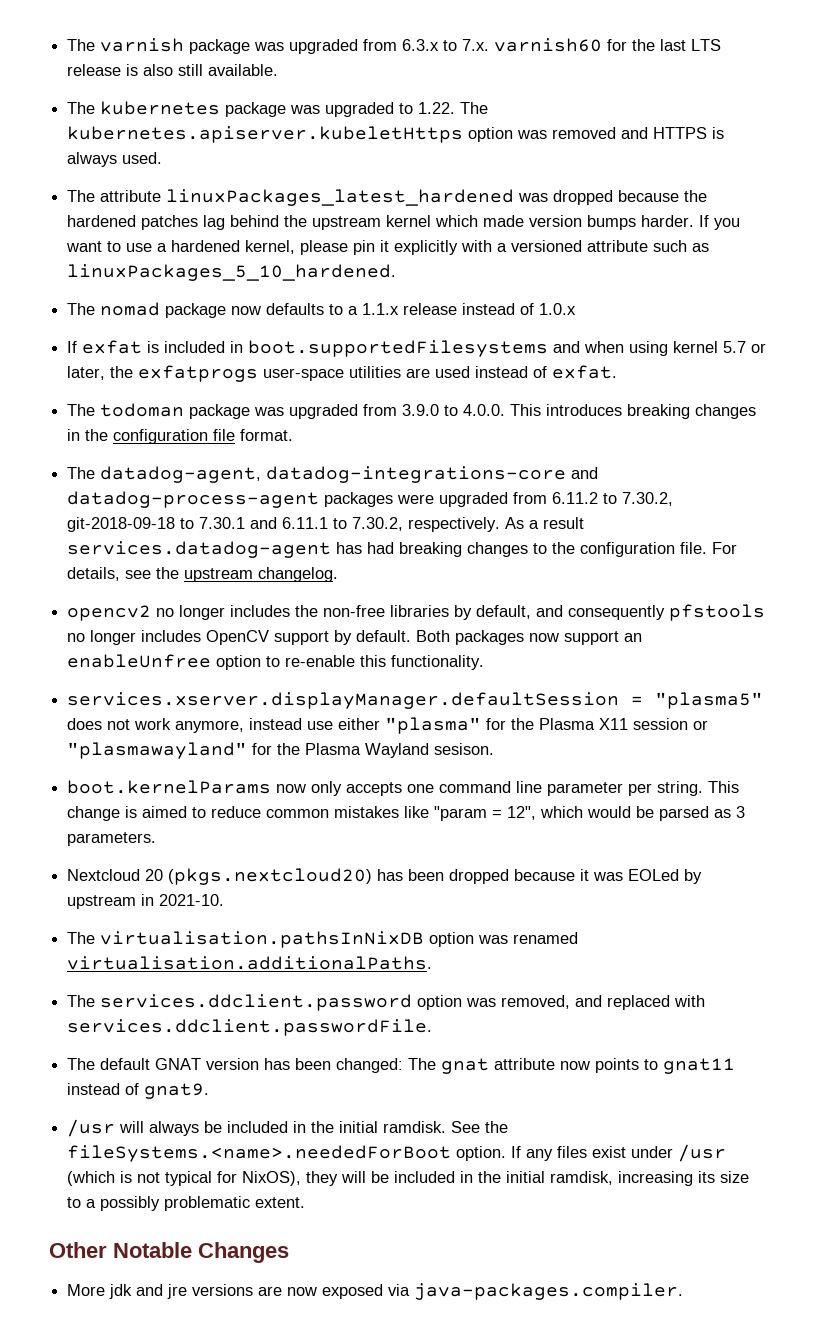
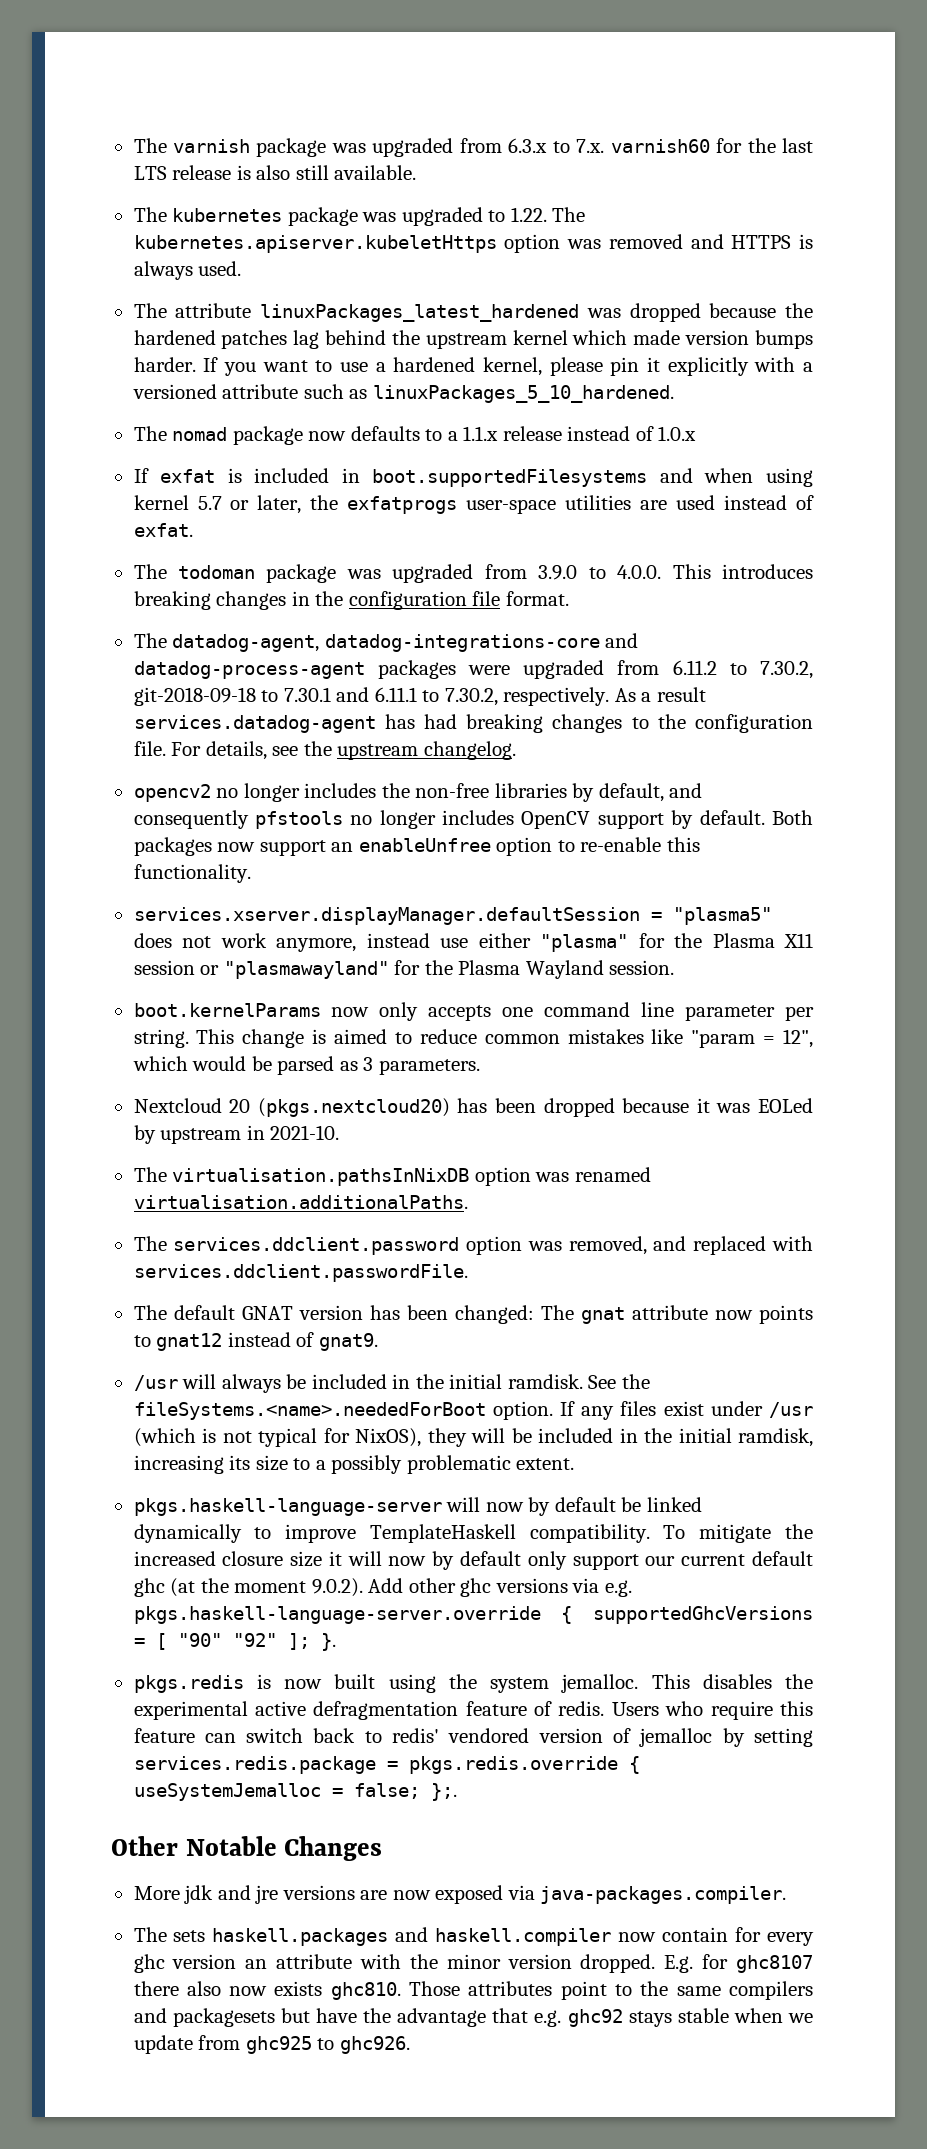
[434,743,495,755] sesison. -> [609,960,675,975] session.
[663,1058,736,1074] gnat11 -> [156,1333,223,1351] gnat12
(306, 1202) none -> [133,1497,702,1516] [133,1524,814,1543] [133,1551,814,1570] [133,1578,632,1597] [133,1606,813,1624] [133,1633,336,1651] [133,1674,814,1693] [133,1701,813,1720] [133,1728,814,1747] [133,1756,640,1774] [133,1783,457,1801] // pkgs.haskell-language-server will now by default be linked dynamically to improve TemplateHaskell compatibility. To mitigate the increased closure size it will now by default only support our current default ghc (at the moment 9.0.2). Add other ghc versions via e.g. pkgs.haskell-language-server.override { supportedGhcVersions = [ "90" "92" ]; }. // pkgs.redis is now built using the system jemalloc. This disables the experimental active defragmentation feature of redis. Users who require this feature can switch back to redis' vendored version of jemalloc by setting services.redis.package = pkgs.redis.override { useSystemJemalloc = false; };.
(684, 1291) none -> [133,1927,815,1946] [133,1954,814,1973] [133,1981,814,2000] [133,2008,814,2027] [133,2035,410,2054] // The sets haskell.packages and haskell.compiler now contain for every ghc version an attribute with the minor version dropped. E.g. for ghc8107 there also now exists ghc810. Those attributes point to the same compilers and packagesets but have the advantage that e.g. ghc92 stays stable when we update from ghc925 to ghc926.

